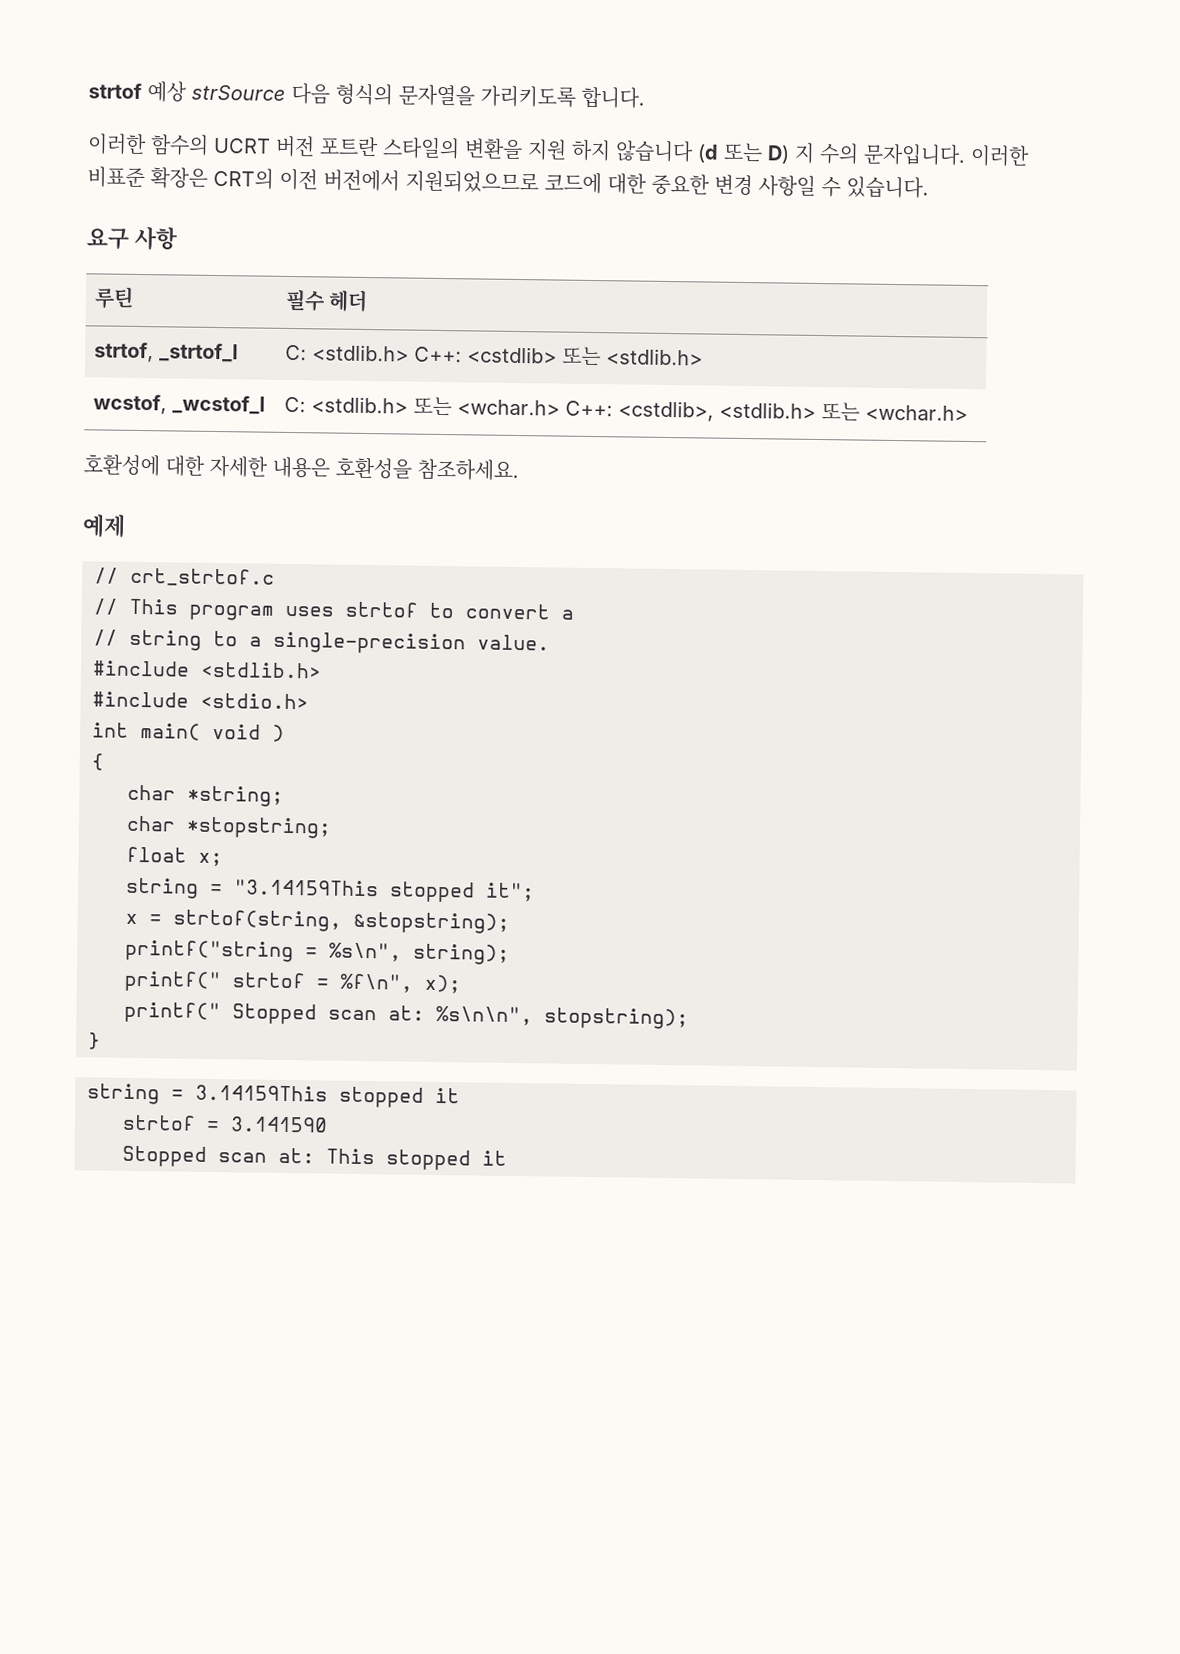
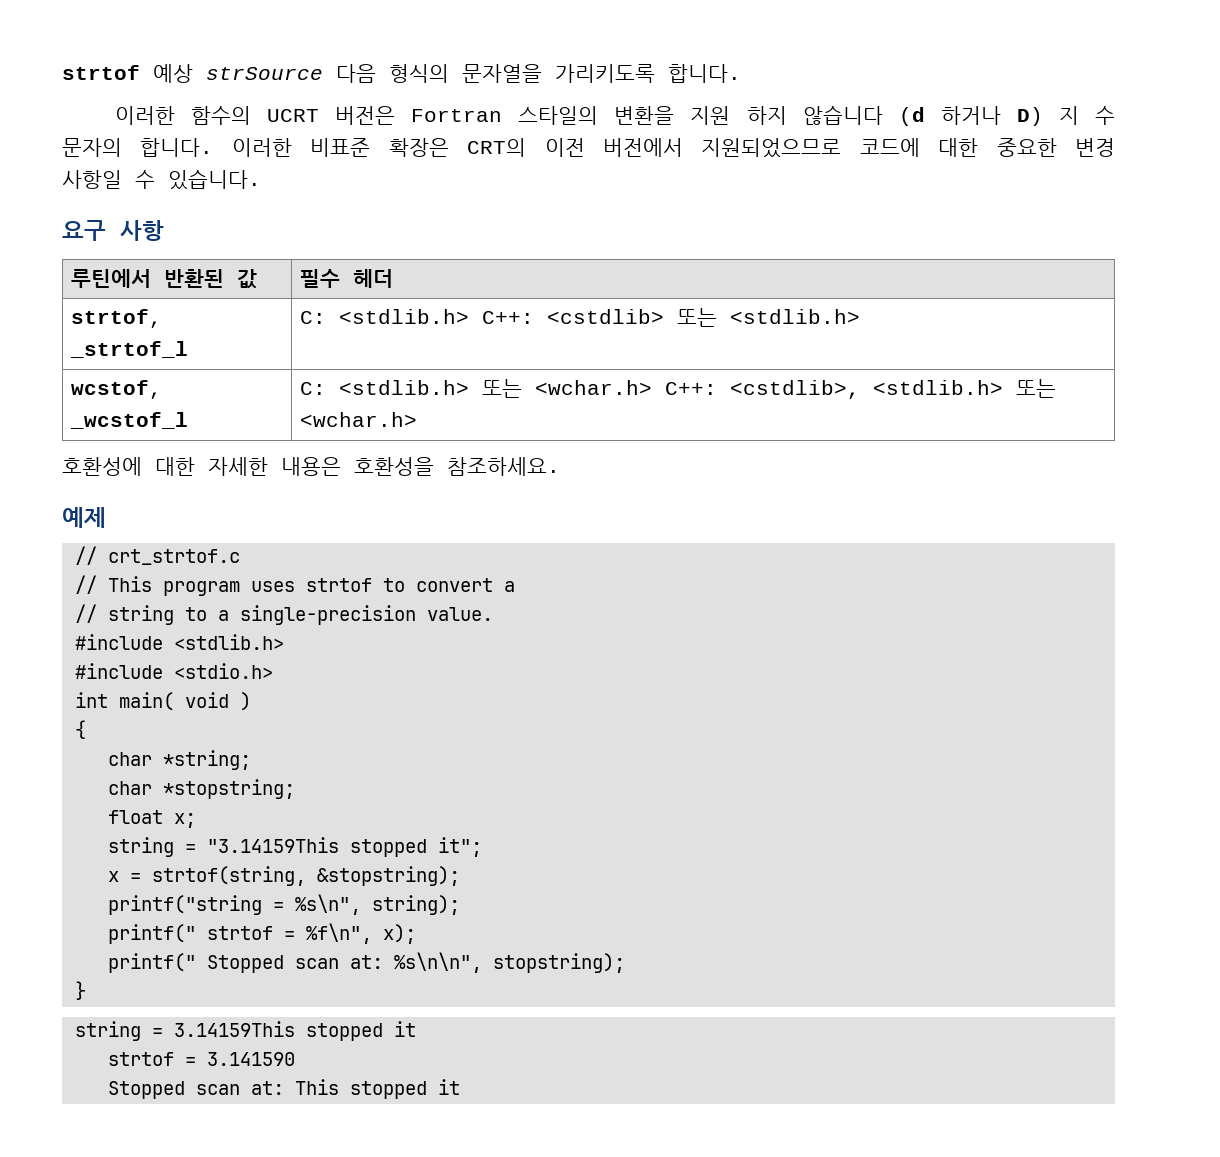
[275,135,379,158] 버전 포트란 -> [335,106,503,125] 버전은 Fortran
[723,142,763,162] 또는 -> [940,106,1001,125] 하거나
[819,142,966,166] 수의 문자입니다. -> [1095,106,1115,125] [62,138,214,157] 수 문자의 합니다.
[94,286,135,309] 루틴 -> [71,269,258,289] 루틴에서 반환된 값

